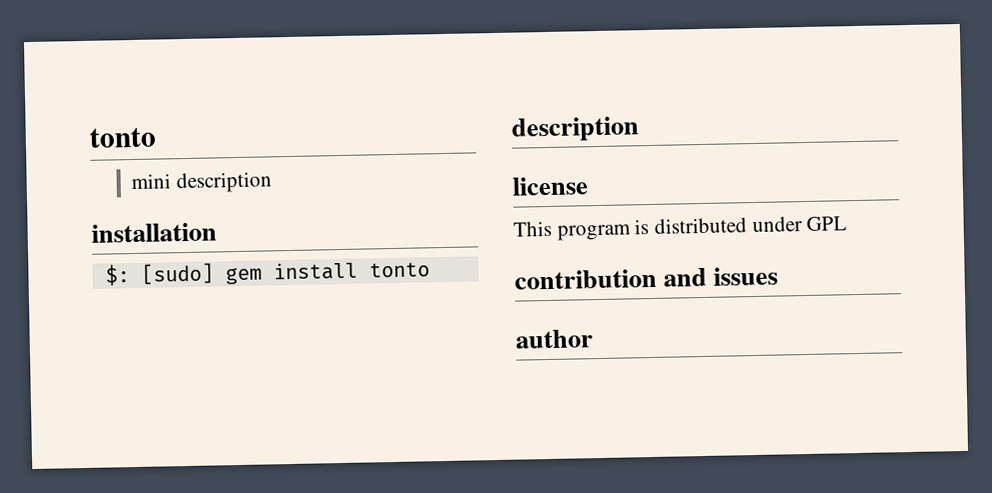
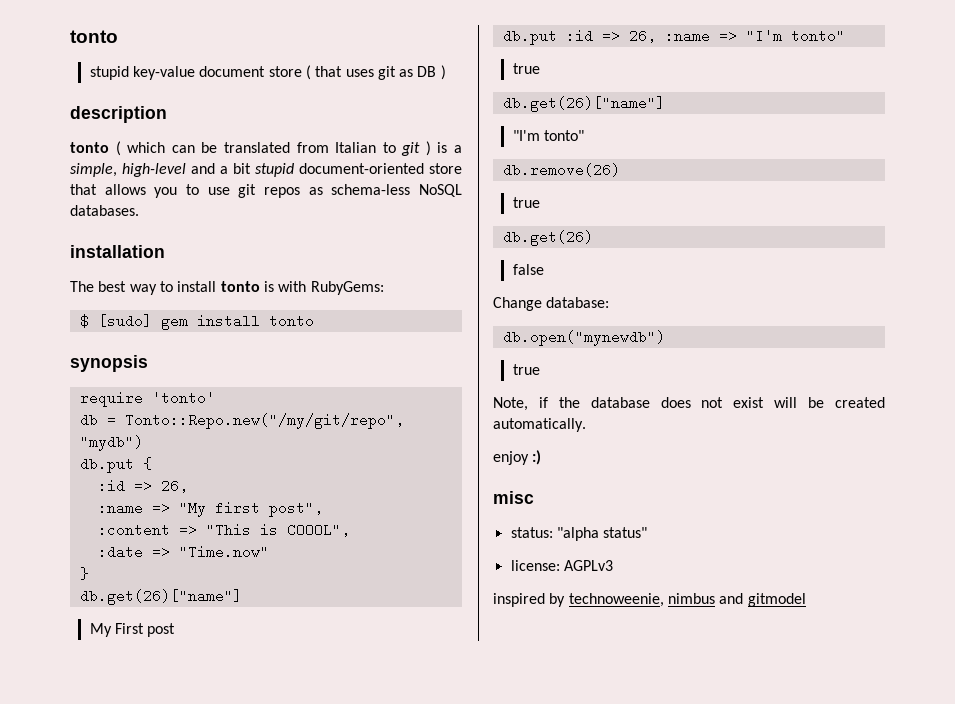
[89,127,157,148] [131,171,272,194] [91,222,217,243] [104,261,430,286] [511,116,639,143] [512,176,589,196] [513,216,848,241] [514,266,779,290] [515,329,593,349] tonto // mini description // installation // $: [sudo] gem install tonto // description // license // This program is distributed under GPL // contribution and issues // author -> [70,30,118,43] [89,65,446,80] [70,106,167,123] [70,141,462,156] [70,163,462,177] [70,184,462,198] [70,205,139,216] [70,245,165,258] [70,281,384,295] [79,314,314,330] [70,355,148,372] [79,391,215,407] [79,413,404,429] [79,435,143,451] [79,457,152,473] [97,479,188,493] [97,501,323,517] [97,523,350,537] [97,545,269,559] [79,567,89,580] [79,589,242,605] [89,623,176,637] [502,29,845,45] [512,63,540,74] [502,96,665,112] [512,130,584,141] [502,163,620,177] [512,197,540,208] [502,230,593,246] [512,264,544,275] [493,297,610,311] [502,330,665,346] [512,364,540,375] [493,397,885,411] [493,418,586,432] [493,450,542,465] [493,491,534,504] [510,527,648,541] [510,560,613,571] [493,593,806,607] tonto // stupid key-value document store ( that uses git as DB ) // description // tonto ( which can be translated from Italian to git ) is a simple, high-level and a bit stupid document-oriented store that allows you to use git repos as schema-less NoSQL databases. // installation // The best way to install tonto is with RubyGems: // $ [sudo] gem install tonto // synopsis // require 'tonto' // db = Tonto::Repo.new("/my/git/repo", "mydb") // db.put { // :id => 26, // :name => "My first post", // :content => "This is COOOL", // :date => "Time.now" // } // db.get(26)["name"] // My First post // db.put :id => 26, :name => "I'm tonto" // true // db.get(26)["name"] // "I'm tonto" // db.remove(26) // true // db.get(26) // false // Change database: // db.open("mynewdb") // true // Note, if the database does not exist will be created automatically. // enjoy :) // misc // status: "alpha status" // license: AGPLv3 // inspired by technoweenie, nimbus and gitmodel

